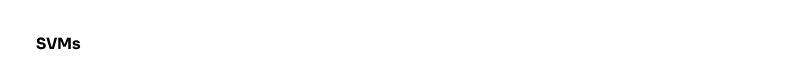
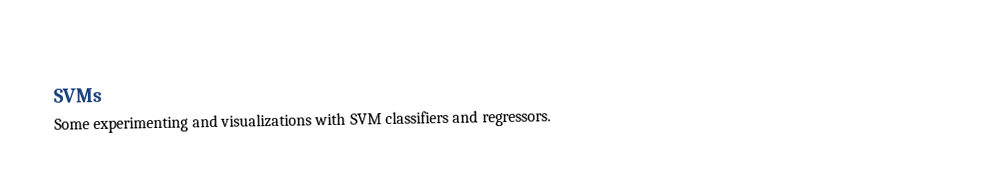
(81, 43) none -> [54,110,551,134] // Some experimenting and visualizations with SVM classifiers and regressors.

